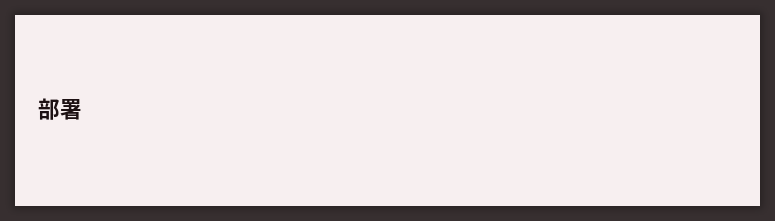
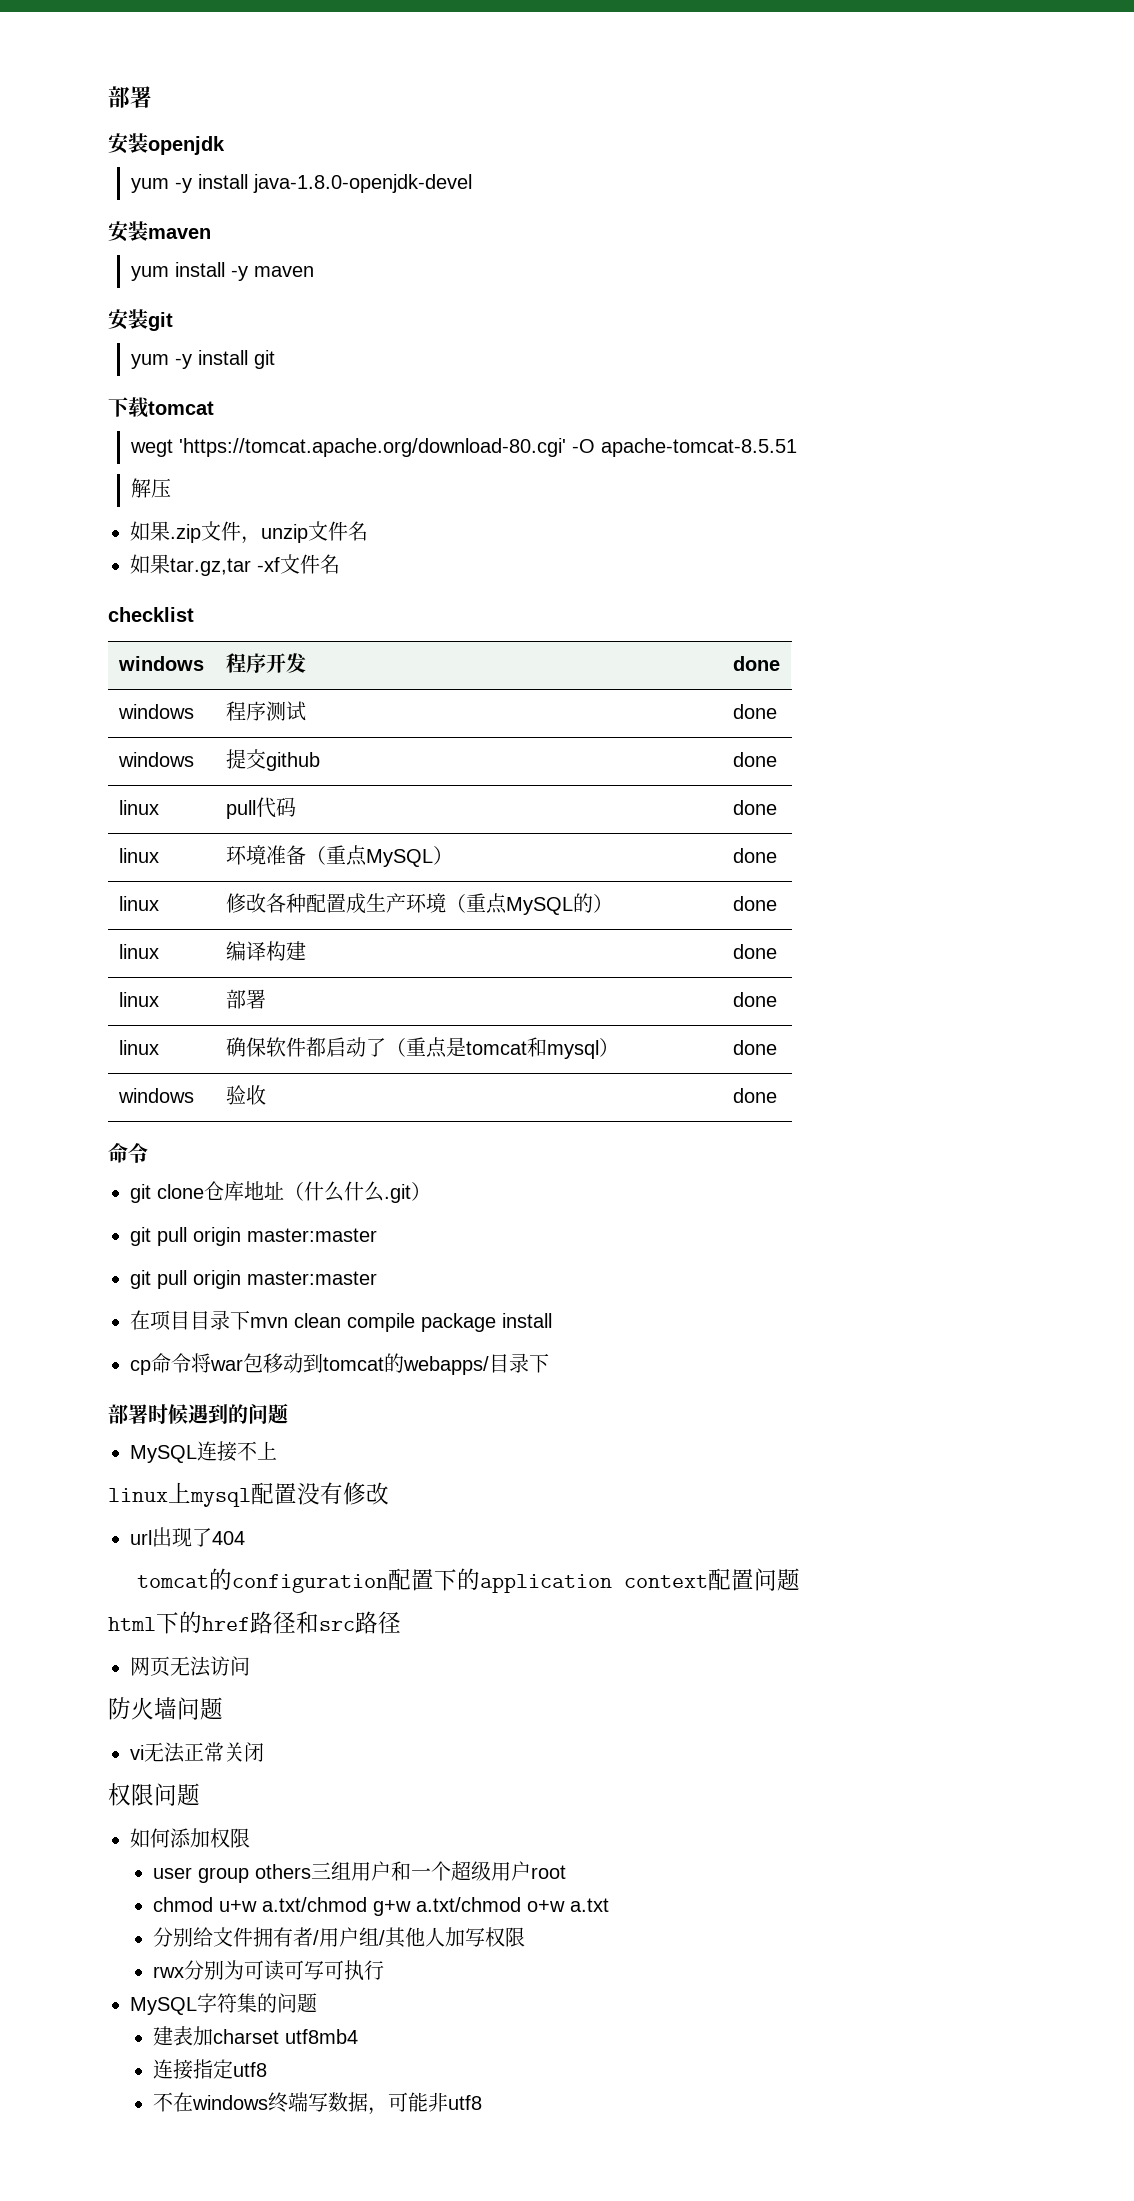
[38,98,82,120] 部署 -> [108,86,152,108] [108,133,225,155] [131,174,473,193] [108,221,211,242] [131,262,315,281] [108,309,173,331] [131,350,276,369] [108,397,214,418] [130,438,798,457] [131,478,172,498] [130,521,368,544] [130,554,340,576] [108,607,194,622] [117,656,204,671] [225,653,306,673] [732,656,780,671] [117,704,194,719] [225,701,306,721] [732,704,777,719] [117,752,194,767] [225,749,320,771] [732,752,777,767] [118,800,159,815] [225,797,296,819] [732,800,777,815] [118,848,159,863] [225,845,453,867] [732,848,777,863] [118,896,159,911] [225,893,613,915] [732,896,777,911] [118,944,159,959] [225,941,306,961] [732,944,777,959] [118,992,159,1007] [225,989,266,1009] [732,992,777,1007] [118,1040,159,1055] [225,1037,619,1059] [732,1040,777,1055] [117,1088,194,1103] [225,1085,266,1105] [732,1088,777,1103] [108,1143,148,1163] [130,1181,431,1203] [130,1227,377,1246] [130,1270,377,1289] [130,1310,552,1332] [130,1353,549,1375] [108,1403,288,1424] [130,1441,277,1463] [108,1482,389,1507] [130,1527,245,1547] [137,1568,801,1593] [108,1611,401,1634] [130,1656,250,1677] [108,1697,223,1720] [130,1742,264,1763] [108,1783,200,1806] [130,1828,250,1848] [153,1861,567,1883] [153,1897,610,1916] [153,1927,526,1948] [153,1960,385,1981] [130,1993,317,2015] [153,2026,359,2046] [153,2059,268,2080] [153,2092,483,2115] 部署 // 安装openjdk // yum -y install java-1.8.0-openjdk-devel // 安装maven // yum install -y maven // 安装git // yum -y install git // 下载tomcat // wegt 'https://tomcat.apache.org/download-80.cgi' -O apache-tomcat-8.5.51 // 解压 // 如果.zip文件，unzip文件名 // 如果tar.gz,tar -xf文件名 // checklist // windows | 程序开发 | done // windows | 程序测试 | done // windows | 提交github | done // linux | pull代码 | done // linux | 环境准备（重点MySQL） | done // linux | 修改各种配置成生产环境（重点MySQL的） | done // linux | 编译构建 | done // linux | 部署 | done // linux | 确保软件都启动了（重点是tomcat和mysql） | done // windows | 验收 | done // 命令 // git clone仓库地址（什么什么.git） // git pull origin master:master // git pull origin master:master // 在项目目录下mvn clean compile package install // cp命令将war包移动到tomcat的webapps/目录下 // 部署时候遇到的问题 // MySQL连接不上 // linux上mysql配置没有修改 // url出现了404 // tomcat的configuration配置下的application context配置问题 // html下的href路径和src路径 // 网页无法访问 // 防火墙问题 // vi无法正常关闭 // 权限问题 // 如何添加权限 // user group others三组用户和一个超级用户root // chmod u+w a.txt/chmod g+w a.txt/chmod o+w a.txt // 分别给文件拥有者/用户组/其他人加写权限 // rwx分别为可读可写可执行 // MySQL字符集的问题 // 建表加charset utf8mb4 // 连接指定utf8 // 不在windows终端写数据，可能非utf8

